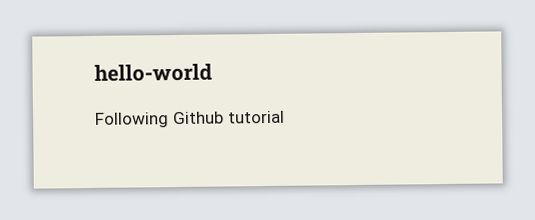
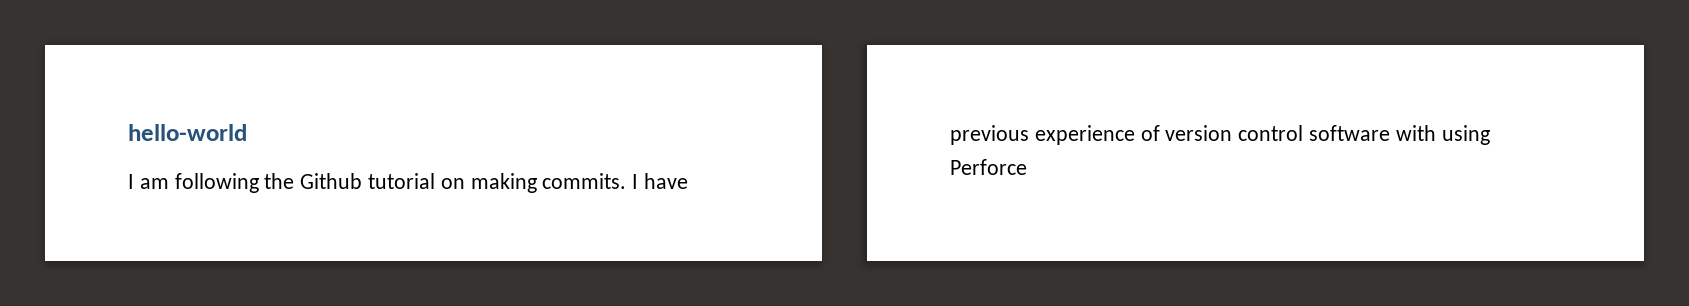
[95,110,285,128] Following Github tutorial -> [128,173,689,193] [950,125,1490,145] [950,159,1027,175] I am following the Github tutorial on making commits. I have previous experience of version control software with using Perforce

